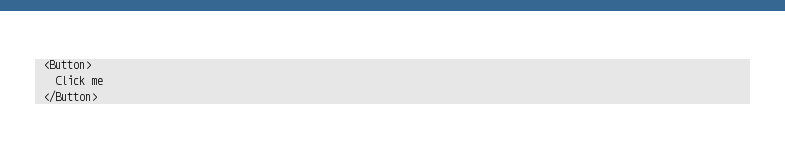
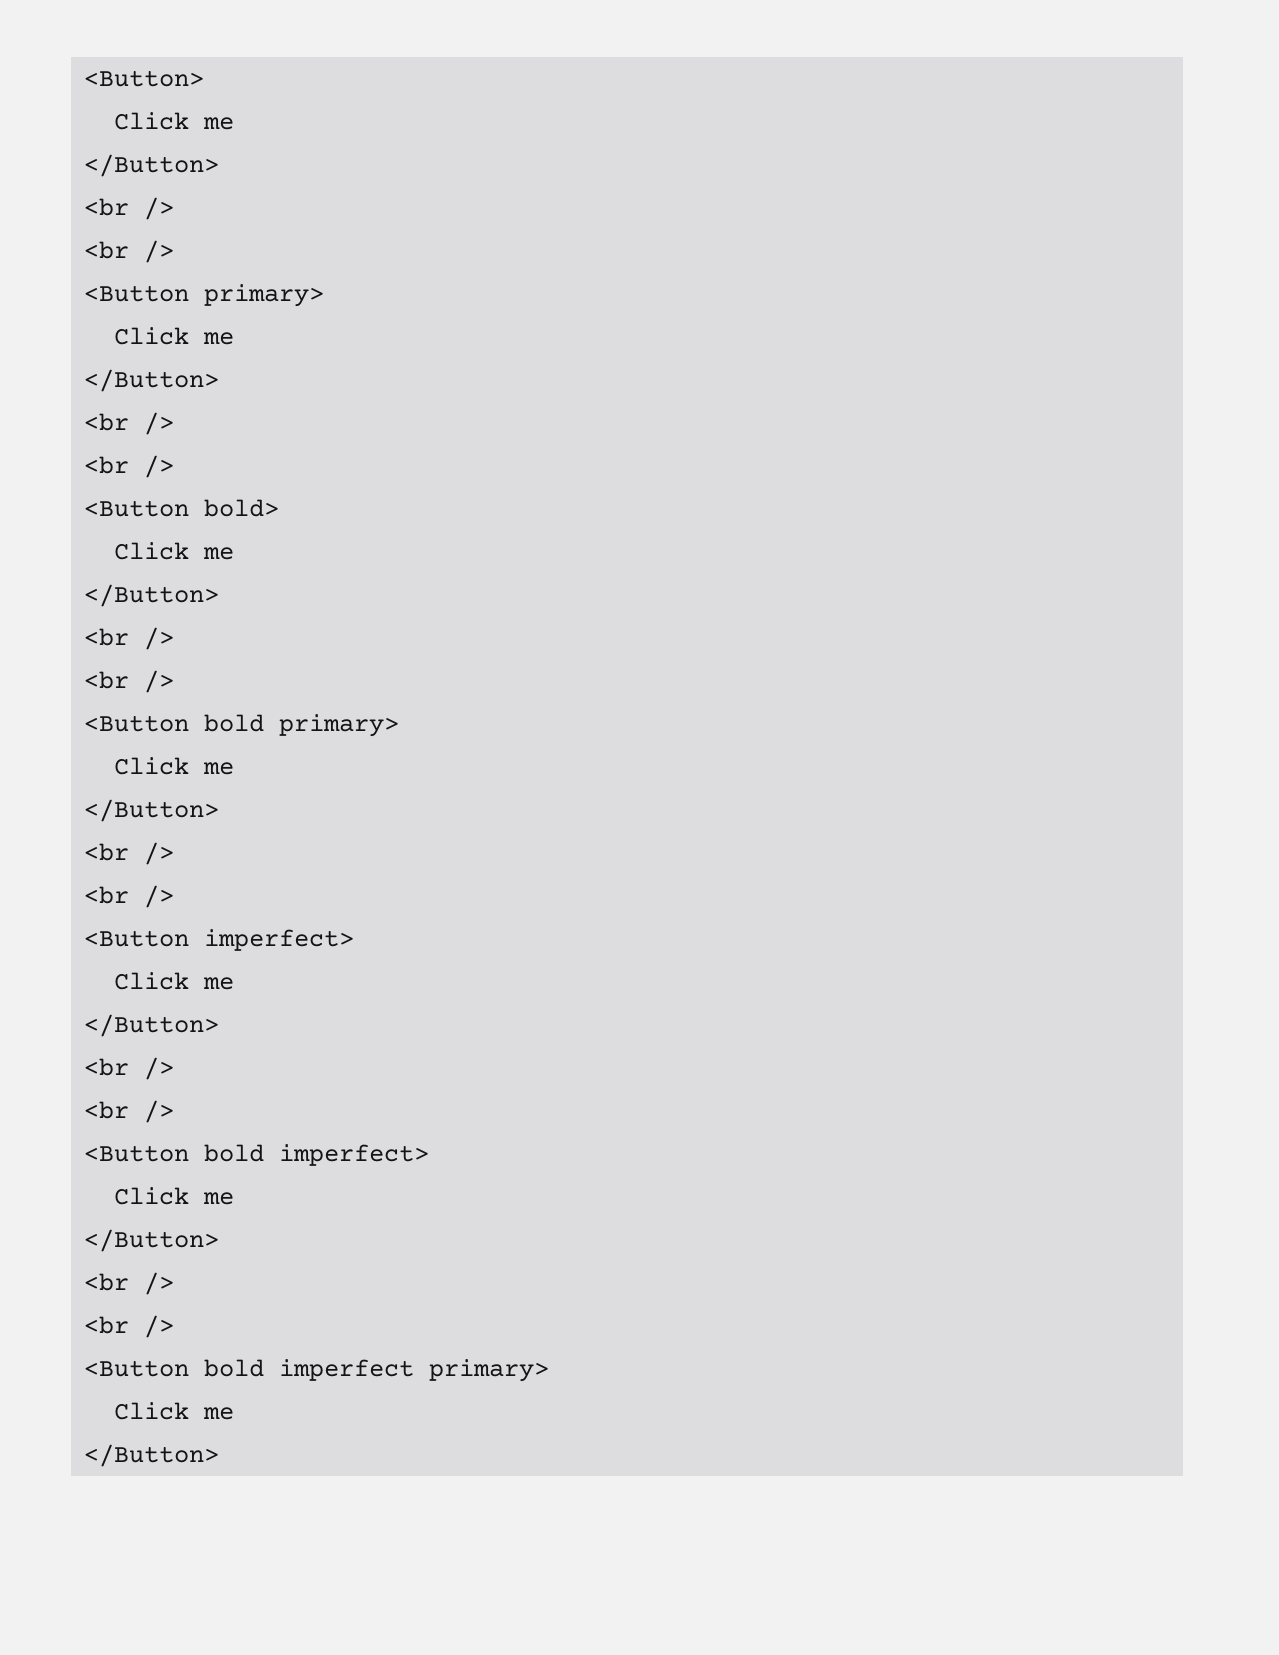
(97, 96) none -> [83,197,174,220] [83,240,174,263] [83,284,324,307] [113,327,234,345] [83,369,219,392] [83,412,174,435] [83,455,174,478] [83,499,279,517] [113,542,234,560] [83,584,219,607] [83,627,174,650] [83,670,174,693] [83,714,399,737] [113,757,234,775] [83,799,219,822] [83,842,174,865] [83,885,174,908] [83,929,354,951] [113,972,234,990] [83,1014,219,1037] [83,1057,174,1080] [83,1100,174,1123] [83,1144,429,1166] [113,1187,234,1205] [83,1229,219,1252] [83,1272,174,1295] [83,1315,174,1338] [83,1359,549,1382] [113,1402,234,1420] [83,1444,219,1467] // <br /> // <br /> // <Button primary> // Click me // </Button> // <br /> // <br /> // <Button bold> // Click me // </Button> // <br /> // <br /> // <Button bold primary> // Click me // </Button> // <br /> // <br /> // <Button imperfect> // Click me // </Button> // <br /> // <br /> // <Button bold imperfect> // Click me // </Button> // <br /> // <br /> // <Button bold imperfect primary> // Click me // </Button>

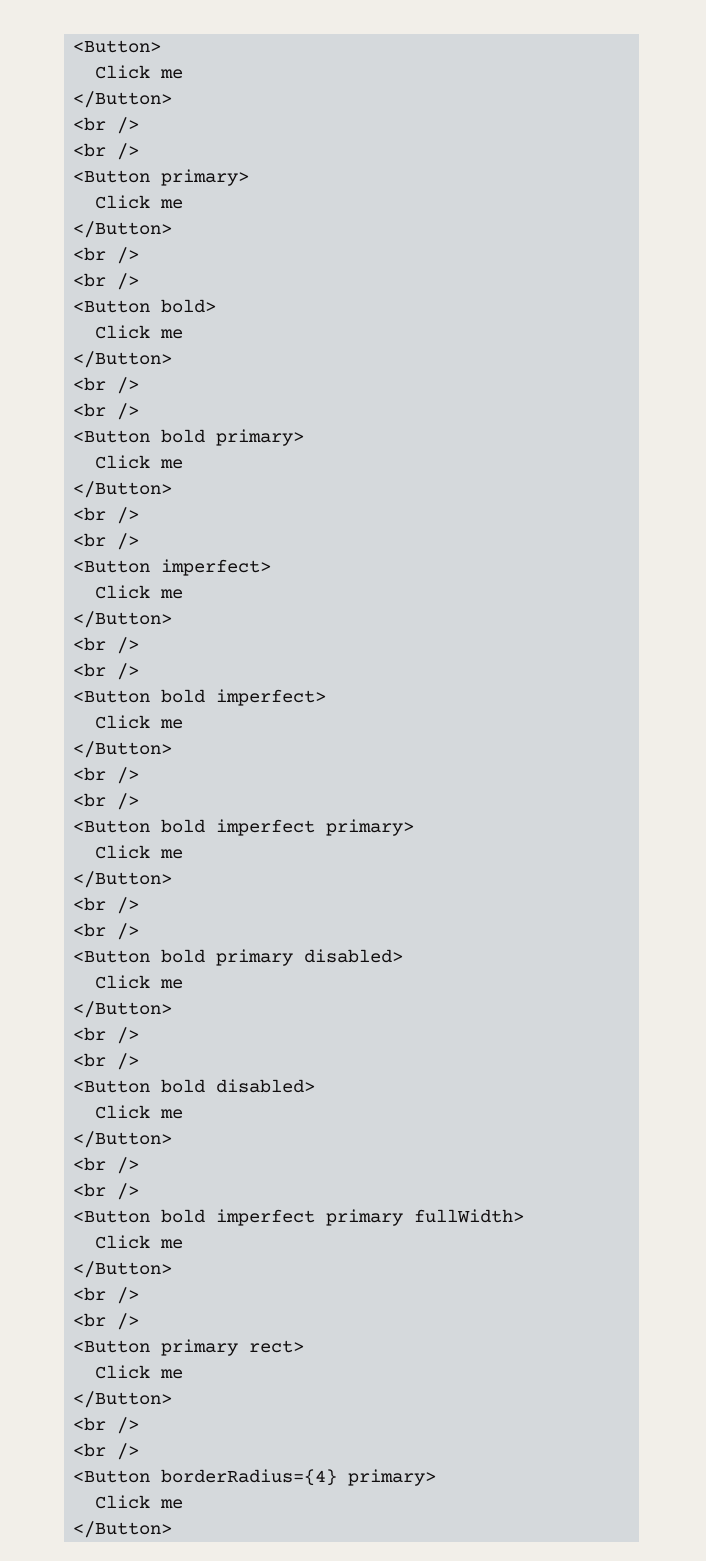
(219, 1455) none -> [73,897,140,914] [73,923,140,940] [73,949,404,966] [95,975,184,989] [73,1001,173,1018] [73,1027,140,1044] [73,1053,140,1070] [73,1079,316,1093] [95,1105,184,1119] [73,1131,173,1148] [73,1157,140,1174] [73,1183,140,1200] [73,1209,525,1226] [95,1235,184,1249] [73,1261,173,1278] [73,1287,140,1304] [73,1313,140,1330] [73,1339,305,1356] [95,1365,184,1379] [73,1391,173,1408] [73,1417,140,1434] [73,1443,140,1460] [73,1469,437,1486] [95,1495,184,1509] [73,1521,173,1538] // <br /> // <br /> // <Button bold primary disabled> // Click me // </Button> // <br /> // <br /> // <Button bold disabled> // Click me // </Button> // <br /> // <br /> // <Button bold imperfect primary fullWidth> // Click me // </Button> // <br /> // <br /> // <Button primary rect> // Click me // </Button> // <br /> // <br /> // <Button borderRadius={4} primary> // Click me // </Button>

